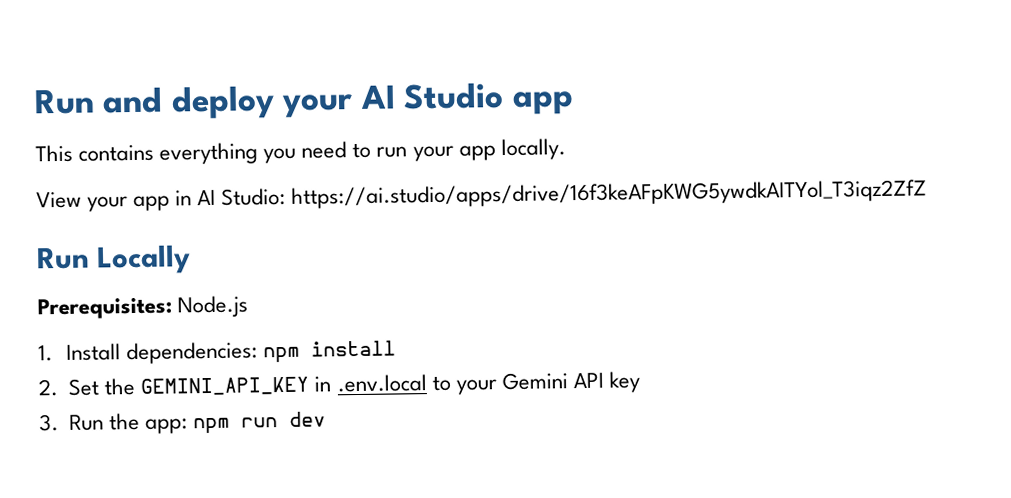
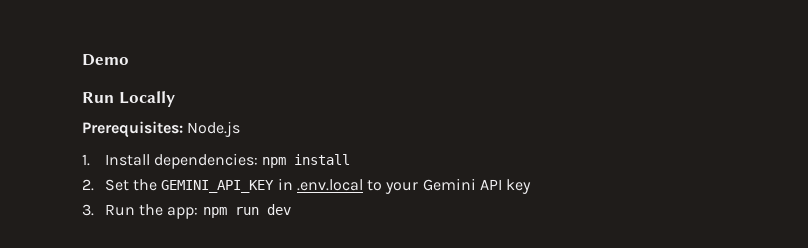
[34,82,574,120] [35,138,566,165] [36,179,928,212] Run and deploy your AI Studio app // This contains everything you need to run your app locally. // View your app in AI Studio: https://ai.studio/apps/drive/16f3keAFpKWG5ywdkAITYol_T3iqz2ZfZ -> [82,54,129,66] Demo

